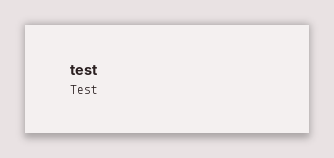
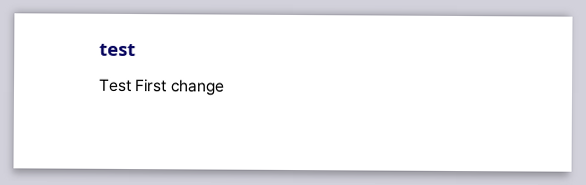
(98, 89) none -> [134,79,225,96] First change

